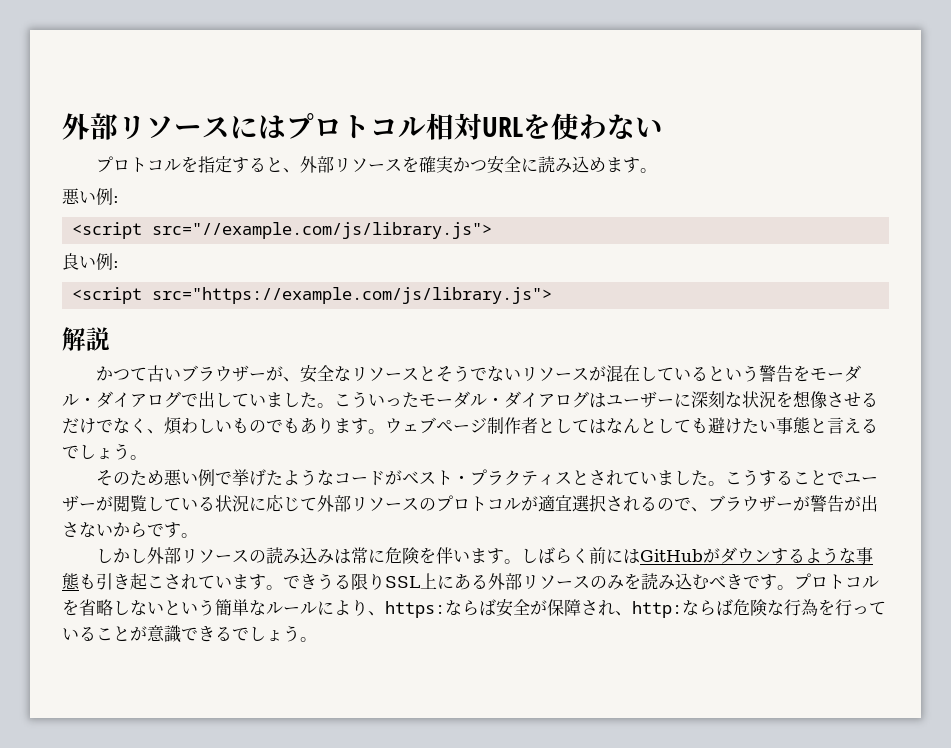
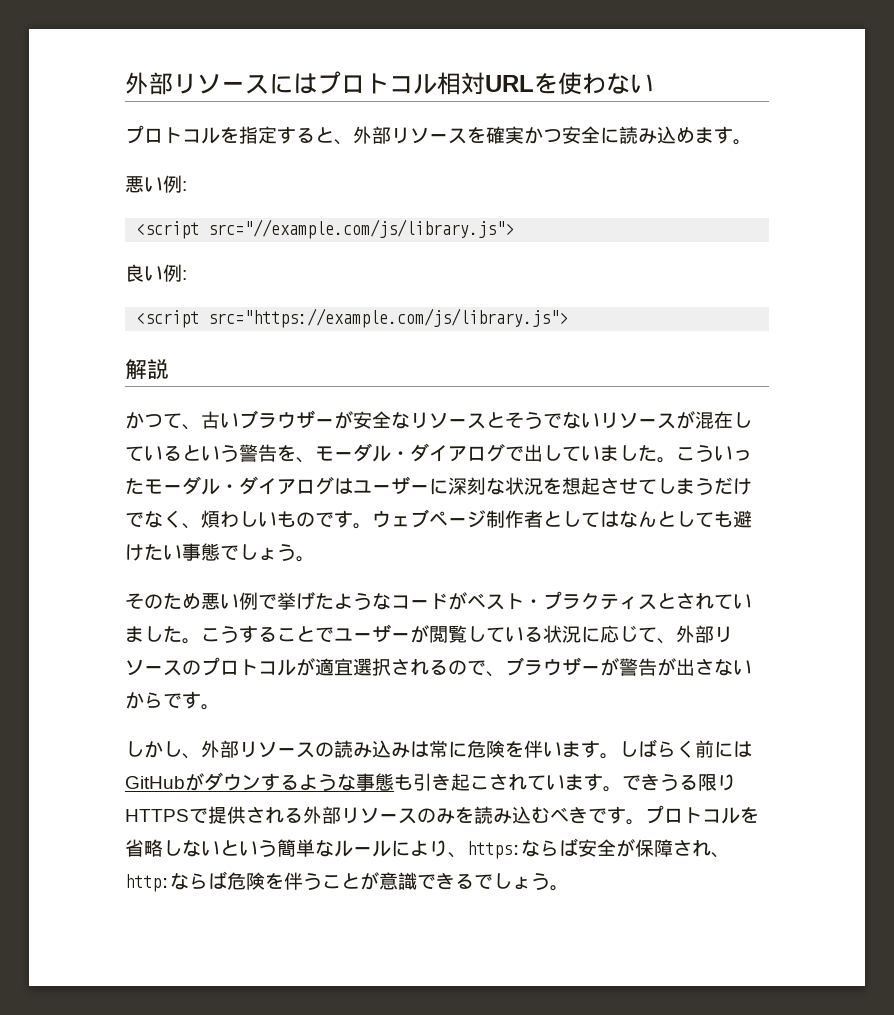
(148, 374) none -> [182,424,201,430] 、
[283,377,301,382] 、 -> (353, 420) none
(811, 373) none -> [296,457,315,463] 、
[810,391,878,409] 像させる -> [581,477,714,495] 起させてしまう
[283,417,351,434] もありま -> (334, 519) none
[810,417,878,434] と言える -> (220, 552) none
(317, 504) none -> [657,638,676,644] 、
(148, 555) none -> [182,753,201,759] 、
[385,573,471,590] SSL上にあ -> [125,806,284,824] HTTPSで提供され
[767,599,886,616] [62,626,96,641] な行為を行っている -> [265,872,322,890] を伴う

